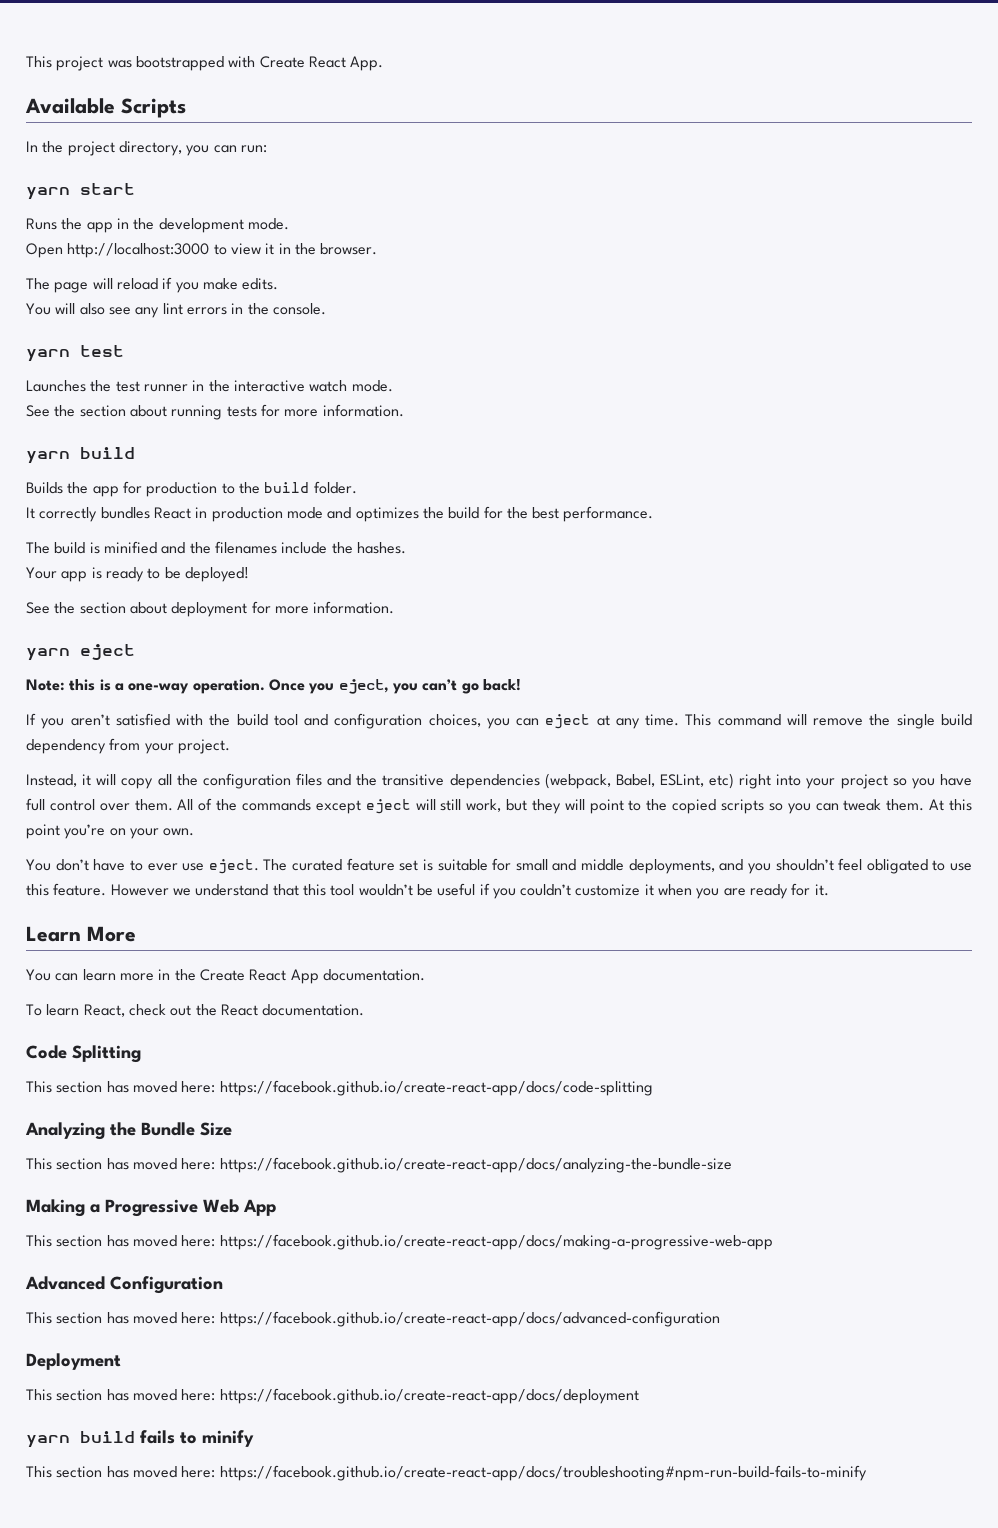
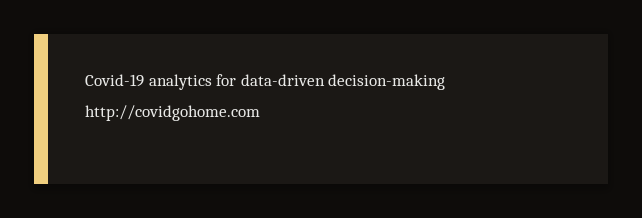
[26,56,384,71] [25,98,186,118] [26,141,267,156] [26,183,135,200] [26,218,289,233] [26,243,378,258] [26,277,279,293] [26,303,326,318] [26,345,124,362] [26,380,393,392] [26,404,404,420] [26,447,135,464] [26,481,357,497] [26,506,654,522] [26,541,406,554] [26,567,249,582] [26,601,395,617] [26,644,135,661] [26,679,521,694] [26,713,972,729] [26,738,230,754] [26,773,972,789] [26,798,972,814] [26,824,195,839] [26,858,972,874] [26,883,829,899] [26,926,136,942] [26,969,425,984] [26,1004,365,1017] [26,1045,141,1063] [26,1080,653,1096] [25,1122,232,1140] [26,1157,732,1173] [26,1199,276,1217] [26,1234,773,1250] [25,1276,223,1294] [26,1311,720,1327] [26,1353,121,1370] [26,1388,639,1404] [26,1430,254,1448] [26,1465,867,1481] This project was bootstrapped with Create React App. // Available Scripts // In the project directory, you can run: // yarn start // Runs the app in the development mode. // Open http://localhost:3000 to view it in the browser. // The page will reload if you make edits. // You will also see any lint errors in the console. // yarn test // Launches the test runner in the interactive watch mode. // See the section about running tests for more information. // yarn build // Builds the app for production to the build folder. // It correctly bundles React in production mode and optimizes the build for the best performance. // The build is minified and the filenames include the hashes. // Your app is ready to be deployed! // See the section about deployment for more information. // yarn eject // Note: this is a one-way operation. Once you eject, you can’t go back! // If you aren’t satisfied with the build tool and configuration choices, you can eject at any time. This command will remove the single build dependency from your project. // Instead, it will copy all the configuration files and the transitive dependencies (webpack, Babel, ESLint, etc) right into your project so you have full control over them. All of the commands except eject will still work, but they will point to the copied scripts so you can tweak them. At this point you’re on your own. // You don’t have to ever use eject. The curated feature set is suitable for small and middle deployments, and you shouldn’t feel obligated to use this feature. However we understand that this tool wouldn’t be useful if you couldn’t customize it when you are ready for it. // Learn More // You can learn more in the Create React App documentation. // To learn React, check out the React documentation. // Code Splitting // This section has moved here: https://facebook.github.io/create-react-app/docs/code-splitting // Analyzing the Bundle Size // This section has moved here: https://facebook.github.io/create-react-app/docs/analyzing-the-bundle-size // Making a Progressive Web App // This section has moved here: https://facebook.github.io/create-react-app/docs/making-a-progressive-web-app // Advanced Configuration // This section has moved here: https://facebook.github.io/create-react-app/docs/advanced-configuration // Deployment // This section has moved here: https://facebook.github.io/create-react-app/docs/deployment // yarn build fails to minify // This section has moved here: https://facebook.github.io/create-react-app/docs/troubleshooting#npm-run-build-fails-to-minify -> [85,74,446,90] [85,105,260,121] Covid-19 analytics for data-driven decision-making // http://covidgohome.com

